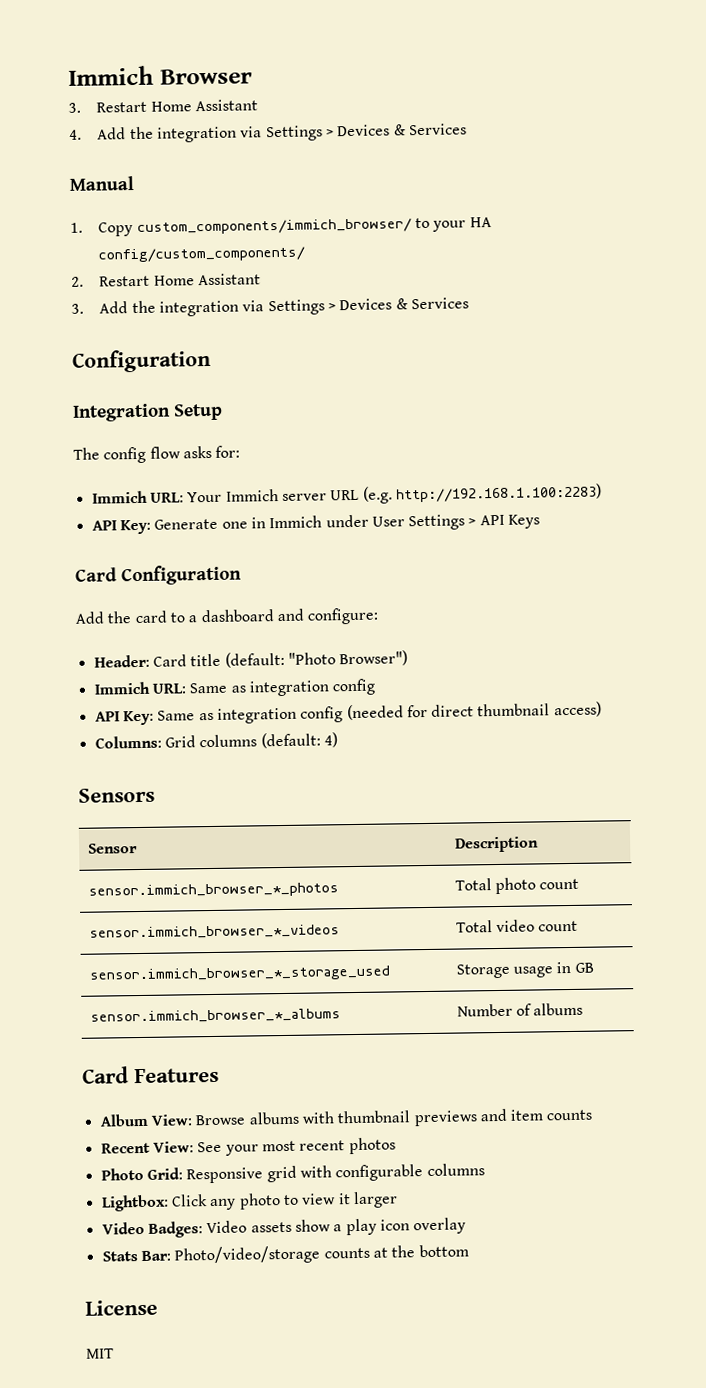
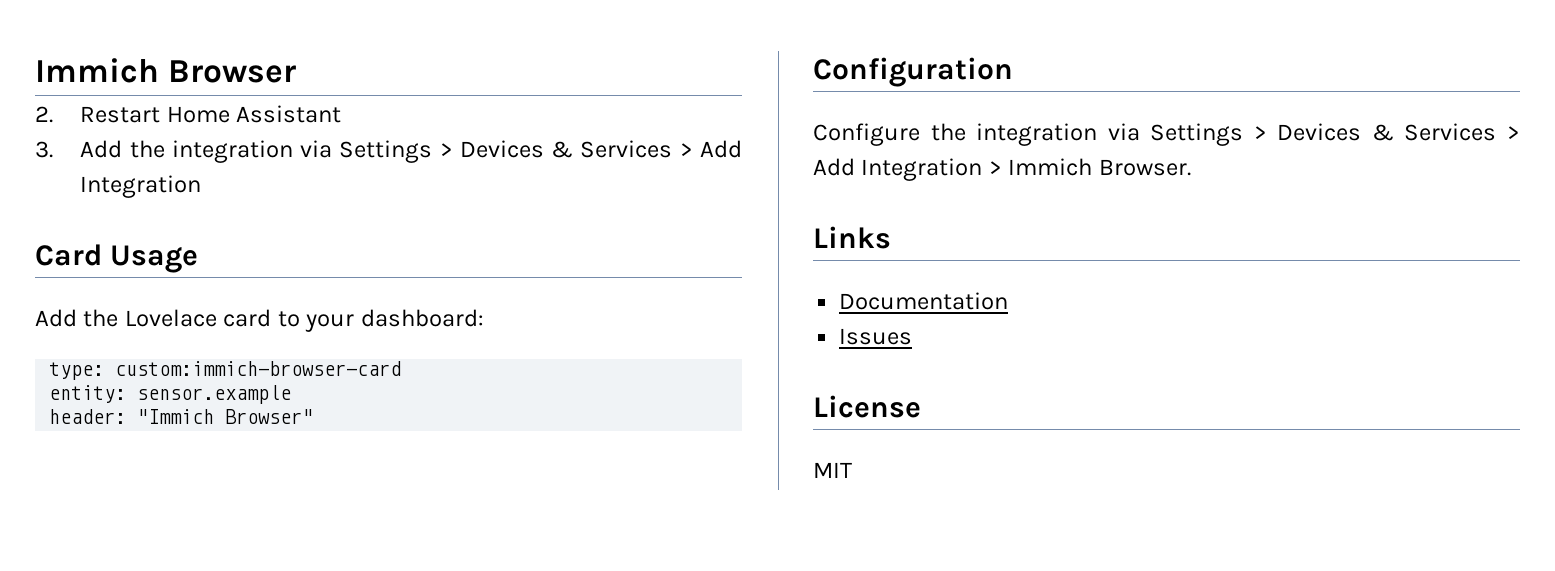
[68,99,259,113] [69,123,467,143] [69,176,134,191] [70,217,492,237] [98,246,306,263] [71,273,262,287] [71,297,469,317] [72,348,211,373] [72,403,223,422] [73,445,241,464] [91,483,602,504] [91,514,541,535] [75,564,242,586] [75,607,380,625] [93,650,409,668] [93,678,377,697] [94,701,602,726] [94,732,338,749] [78,787,155,803] [87,843,138,854] [454,836,539,853] [87,882,339,899] [454,877,580,895] [88,924,340,940] [455,919,579,933] [88,965,390,983] [455,961,594,979] [89,1008,341,1024] [456,1002,584,1017] [82,1066,219,1084] [99,1108,593,1127] [100,1137,396,1156] [100,1163,485,1184] [100,1191,398,1212] [101,1217,467,1238] [101,1244,469,1265] 3. Restart Home Assistant // 4. Add the integration via Settings > Devices & Services // Manual // 1. Copy custom_components/immich_browser/ to your HA config/custom_components/ // 2. Restart Home Assistant // 3. Add the integration via Settings > Devices & Services // Configuration // Integration Setup // The config flow asks for: // Immich URL: Your Immich server URL (e.g. http://192.168.1.100:2283) // API Key: Generate one in Immich under User Settings > API Keys // Card Configuration // Add the card to a dashboard and configure: // Header: Card title (default: "Photo Browser") // Immich URL: Same as integration config // API Key: Same as integration config (needed for direct thumbnail access) // Columns: Grid columns (default: 4) // Sensors // Sensor | Description // sensor.immich_browser_*_photos | Total photo count // sensor.immich_browser_*_videos | Total video count // sensor.immich_browser_*_storage_used | Storage usage in GB // sensor.immich_browser_*_albums | Number of albums // Card Features // Album View: Browse albums with thumbnail previews and item counts // Recent View: See your most recent photos // Photo Grid: Responsive grid with configurable columns // Lightbox: Click any photo to view it larger // Video Badges: Video assets show a play icon overlay // Stats Bar: Photo/video/storage counts at the bottom -> [35,105,342,123] [35,140,742,163] [80,175,202,198] [35,244,199,273] [35,309,484,332] [49,361,402,380] [49,385,292,404] [49,409,314,424] [813,57,1013,87] [813,123,1520,146] [813,158,1191,181] [813,226,891,249] [839,292,1009,310] [839,328,913,345] 2. Restart Home Assistant // 3. Add the integration via Settings > Devices & Services > Add Integration // Card Usage // Add the Lovelace card to your dashboard: // type: custom:immich-browser-card // entity: sensor.example // header: "Immich Browser" // Configuration // Configure the integration via Settings > Devices & Services > Add Integration > Immich Browser. // Links // Documentation // Issues

